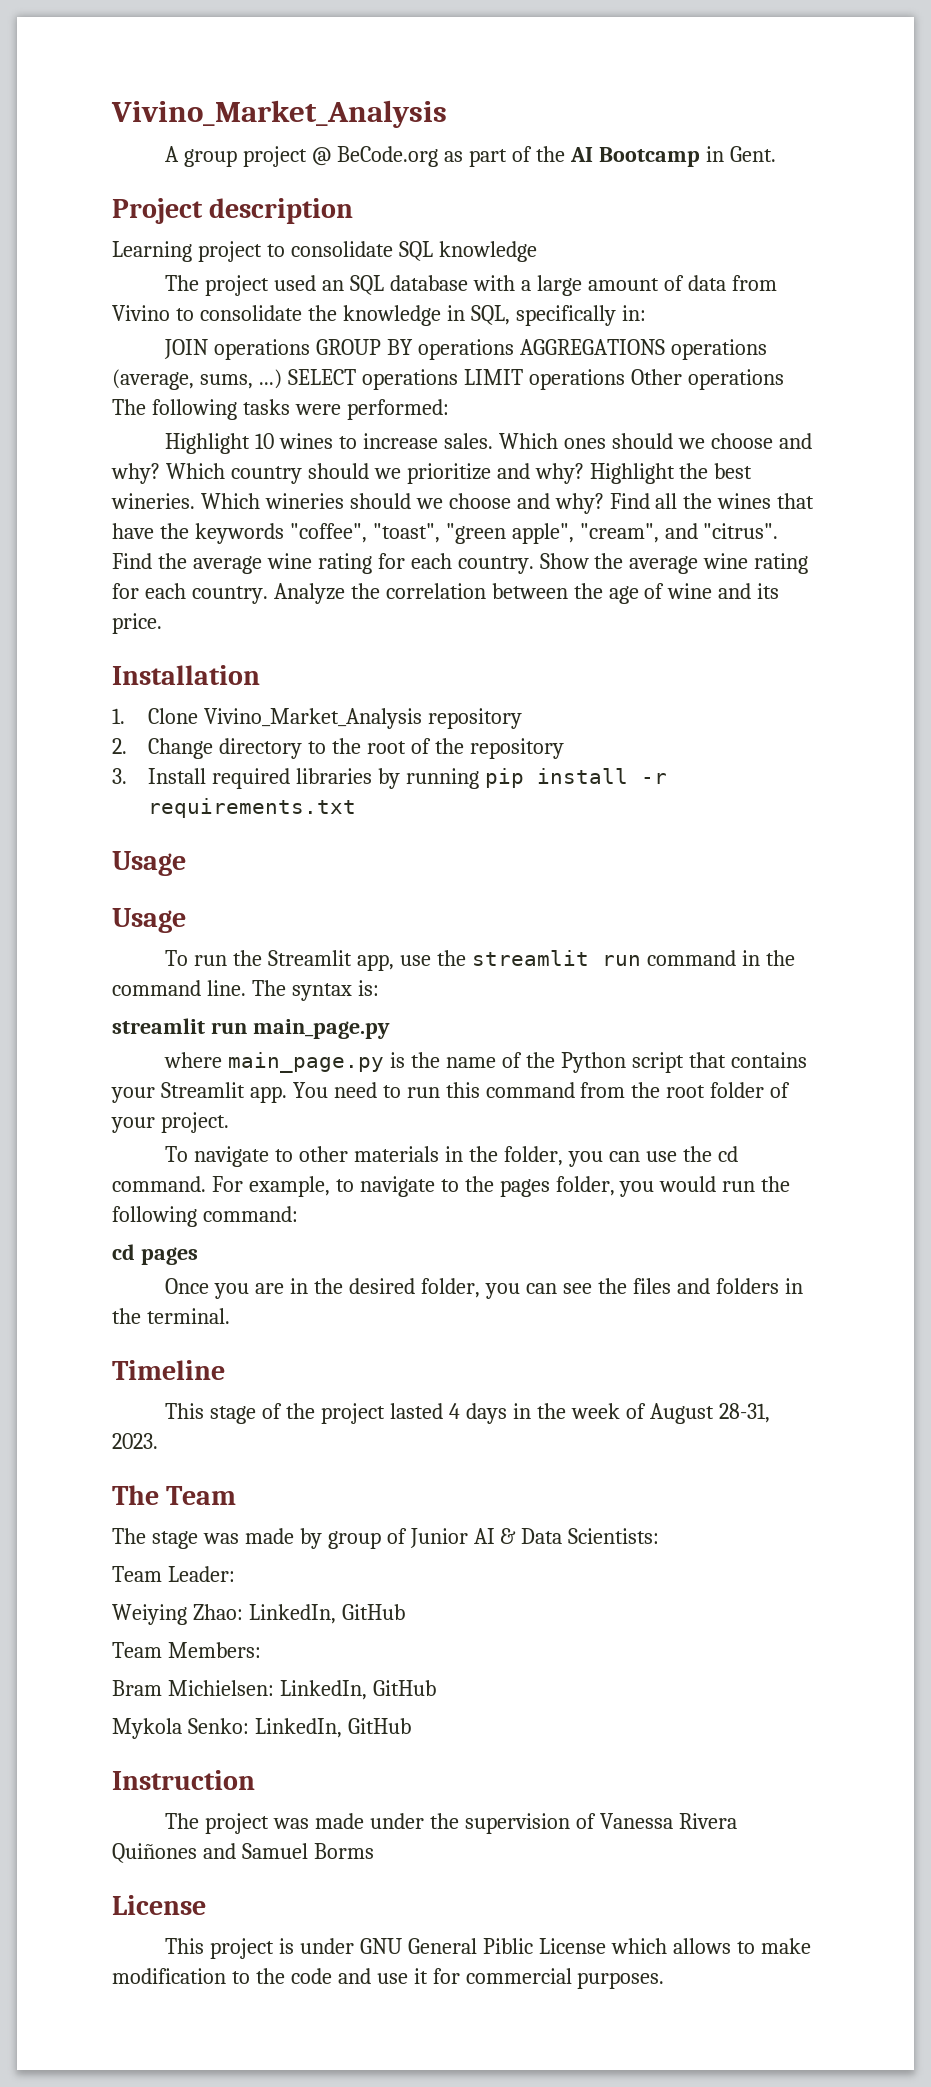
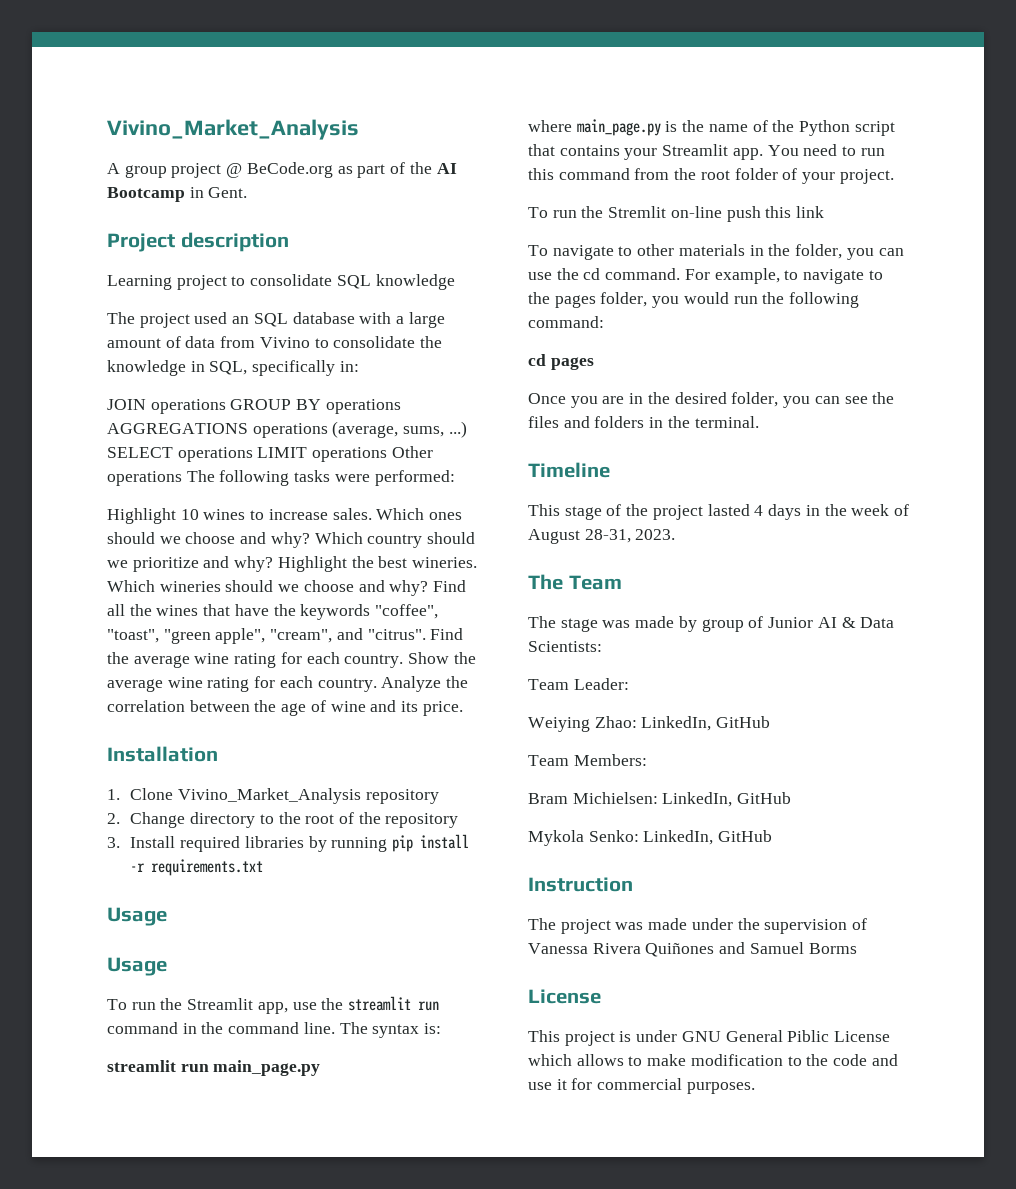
(229, 1122) none -> [528,206,825,222] // To run the Stremlit on-line push this link

